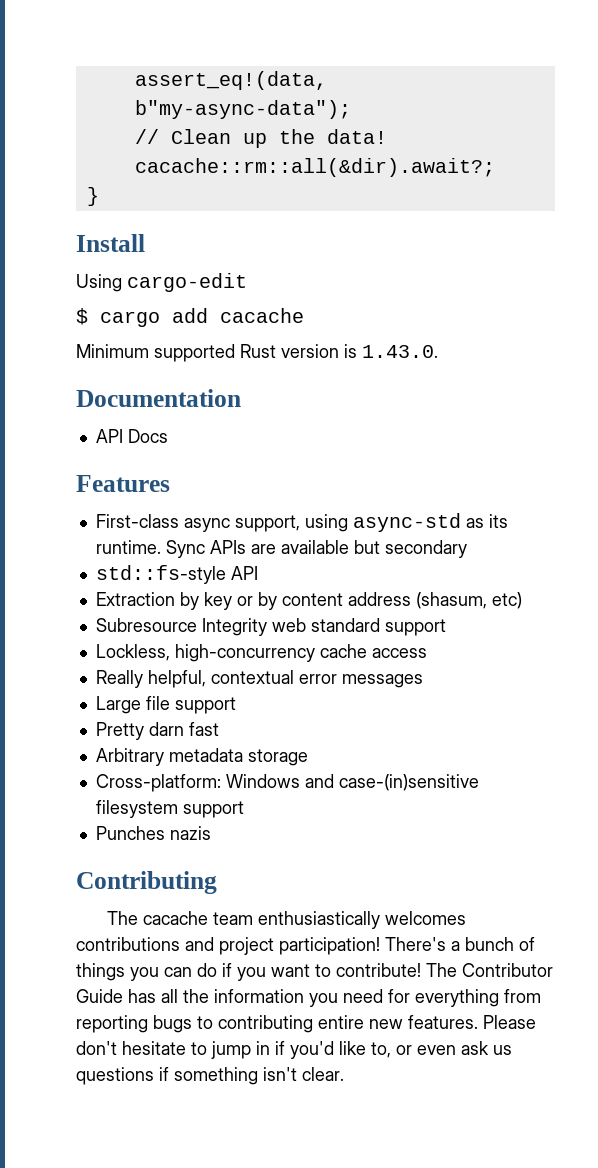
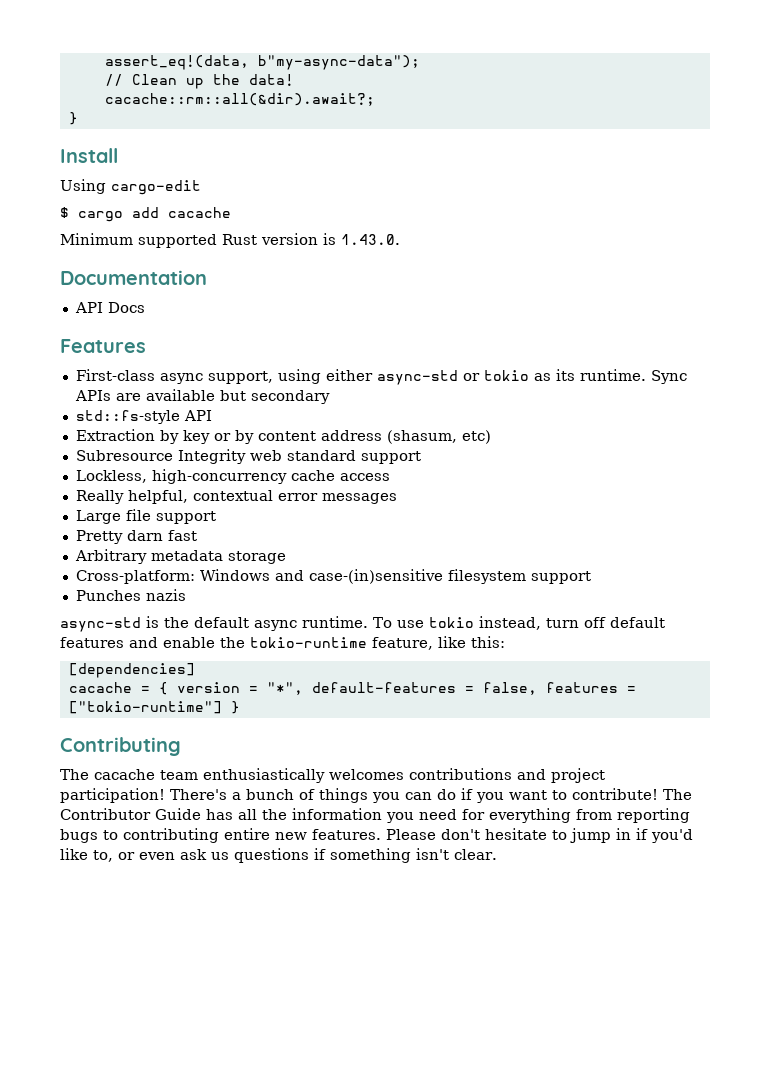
[352,513,461,532] async-std -> [325,369,529,385] either async-std or tokio
(211, 833) none -> [60,616,665,632] [60,636,505,650] [68,663,195,678] [68,682,636,695] [68,701,240,714] // async-std is the default async runtime. To use tokio instead, turn off default features and enable the tokio-runtime feature, like this: // [dependencies] // cacache = { version = "*", default-features = false, features = ["tokio-runtime"] }

